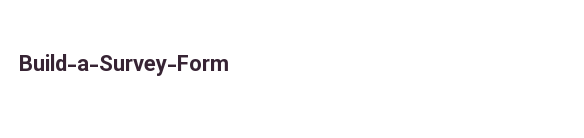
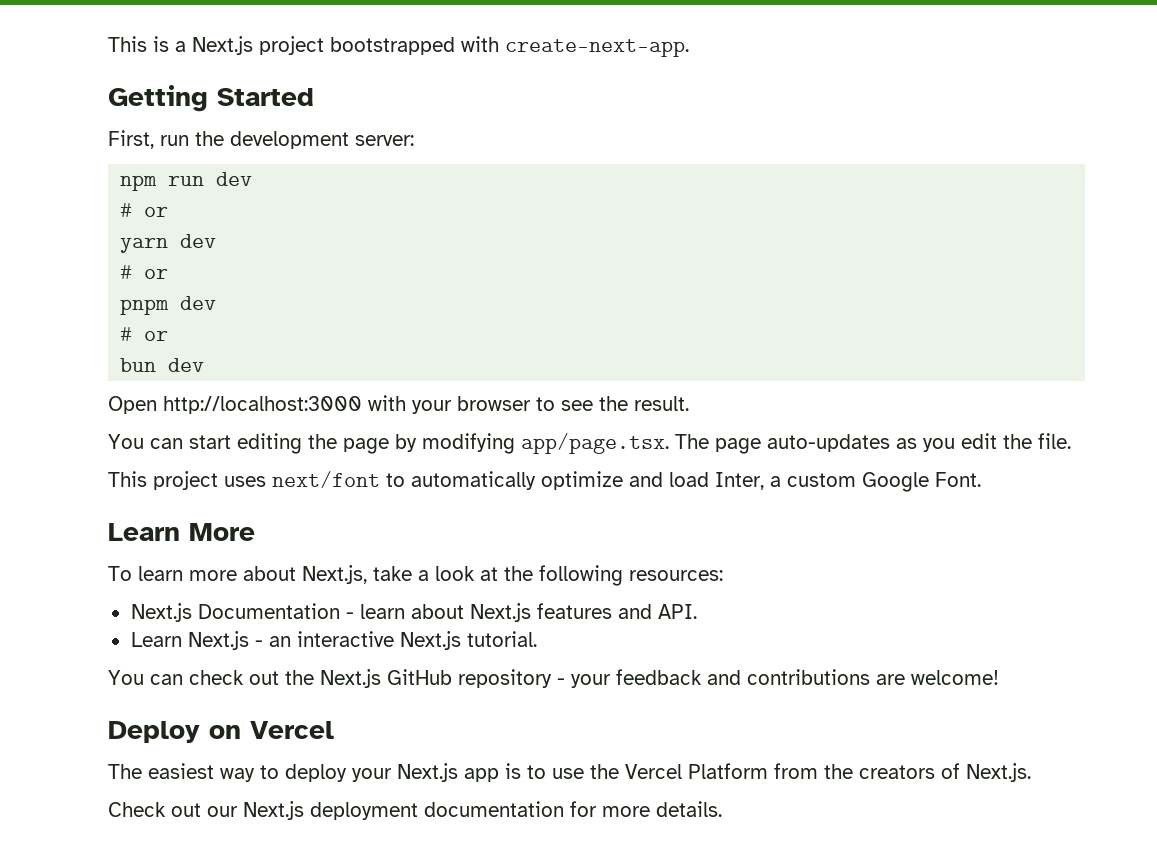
[19,54,229,76] Build-a-Survey-Form -> [108,36,689,57] [108,85,314,112] [108,130,414,149] [120,172,253,191] [120,203,169,217] [120,234,217,253] [120,265,169,279] [120,296,217,315] [120,327,169,341] [120,358,205,372] [108,395,689,414] [108,433,1071,454] [108,471,981,492] [108,523,255,541] [108,565,723,586] [130,603,697,622] [130,631,537,650] [108,669,999,688] [108,721,334,743] [108,763,1031,782] [108,801,722,820] This is a Next.js project bootstrapped with create-next-app. // Getting Started // First, run the development server: // npm run dev // # or // yarn dev // # or // pnpm dev // # or // bun dev // Open http://localhost:3000 with your browser to see the result. // You can start editing the page by modifying app/page.tsx. The page auto-updates as you edit the file. // This project uses next/font to automatically optimize and load Inter, a custom Google Font. // Learn More // To learn more about Next.js, take a look at the following resources: // Next.js Documentation - learn about Next.js features and API. // Learn Next.js - an interactive Next.js tutorial. // You can check out the Next.js GitHub repository - your feedback and contributions are welcome! // Deploy on Vercel // The easiest way to deploy your Next.js app is to use the Vercel Platform from the creators of Next.js. // Check out our Next.js deployment documentation for more details.

